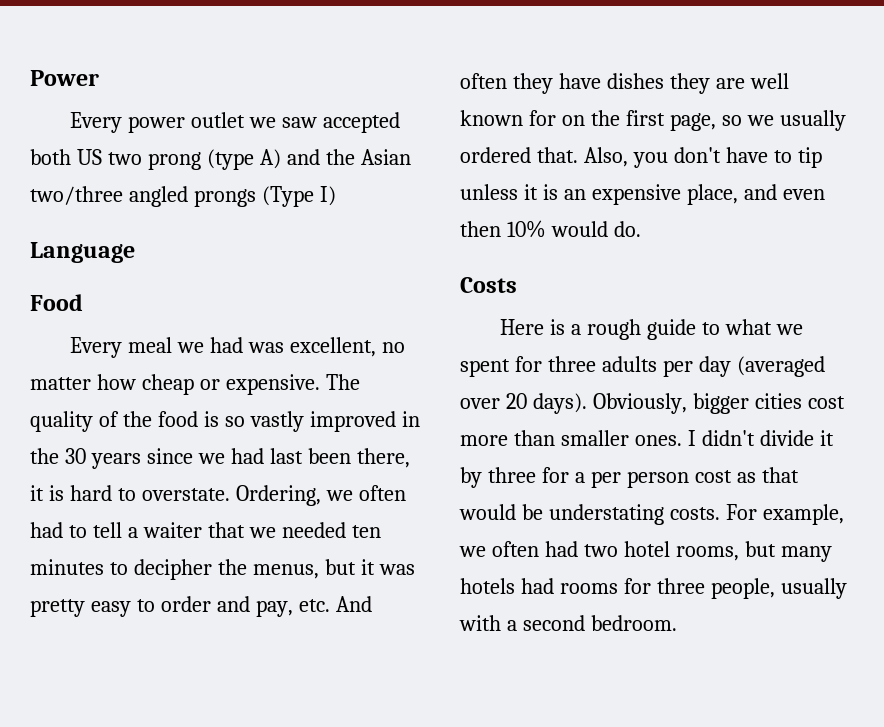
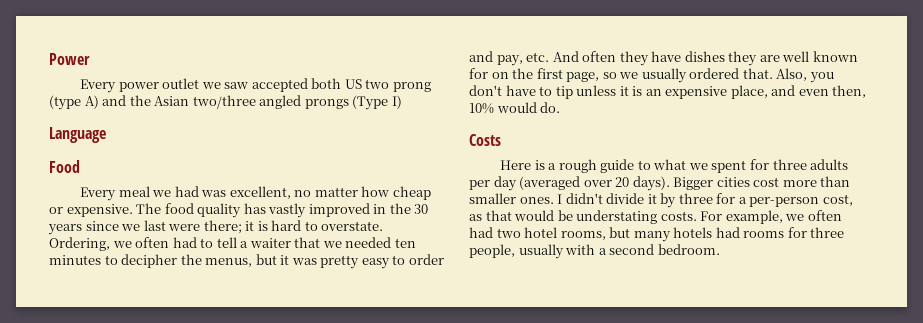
[30,411,245,432] quality of the food is so -> [164,203,266,218] food quality has
[230,448,410,468] had last been there, -> [143,220,242,234] last were there;
[460,221,501,237] then -> [832,85,867,98] then,
[592,393,749,414] Obviously, bigger -> [673,177,714,190] Bigger
[590,470,732,488] per person cost -> [749,194,853,207] per-person cost,

